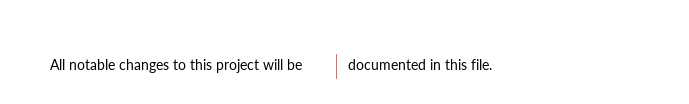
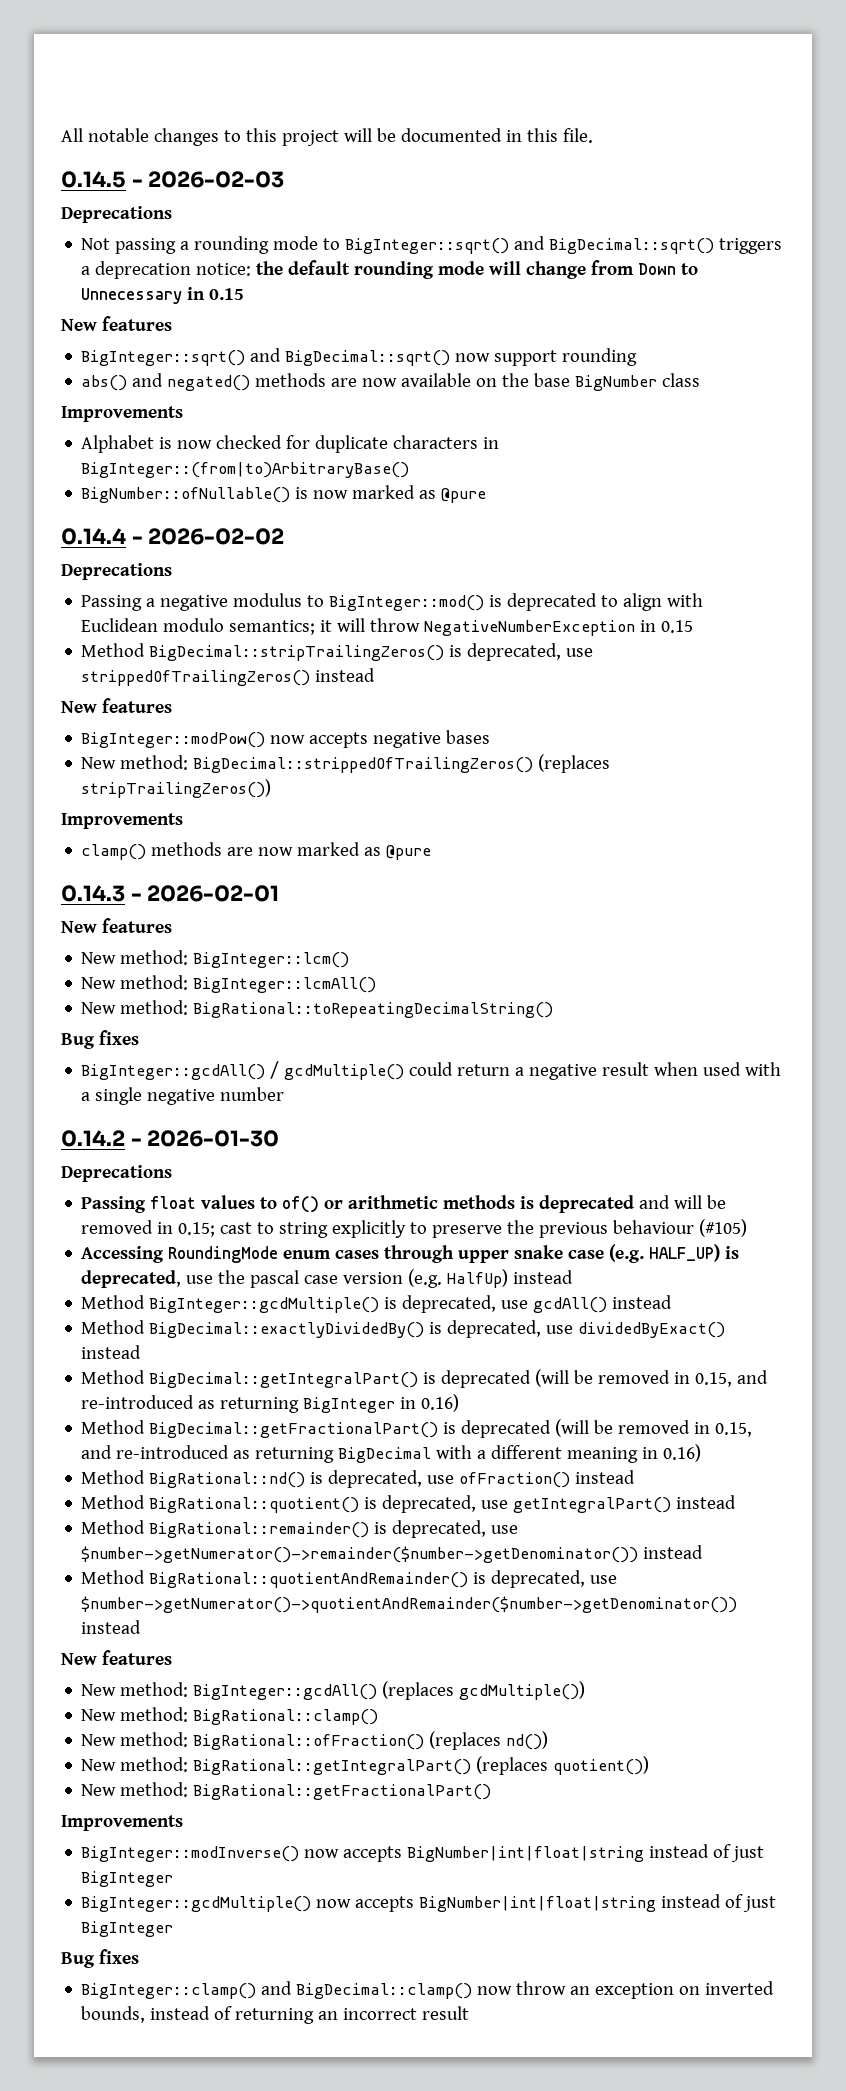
(492, 64) none -> [61,171,285,188] [61,206,172,223] [81,236,783,254] [81,260,699,279] [81,287,245,304] [61,316,172,331] [81,348,638,366] [81,373,701,391] [61,406,183,422] [81,435,500,453] [81,462,410,478] [81,485,487,503] [61,528,285,545] [61,563,172,580] [81,593,704,611] [81,618,694,636] [81,643,594,661] [81,668,376,686] [61,698,172,713] [81,730,491,748] [81,754,611,773] [81,779,272,798] [61,813,183,829] [81,842,432,860] [61,885,280,902] [61,918,172,933] [81,950,350,968] [81,975,377,993] [81,1000,554,1018] [61,1030,139,1049] [81,1061,782,1080] [81,1087,285,1105] [61,1130,280,1147] [61,1165,172,1182] [81,1195,727,1213] [81,1219,748,1238] [81,1244,740,1263] [81,1269,574,1288] [81,1295,673,1313] [81,1320,726,1338] [81,1345,142,1359] [81,1369,769,1388] [81,1394,460,1413] [81,1419,753,1438] [81,1444,702,1463] [81,1470,636,1488] [81,1495,737,1513] [81,1520,519,1538] [81,1545,704,1563] [81,1570,618,1588] [81,1596,738,1613] [81,1620,142,1634] [61,1650,172,1665] [81,1681,586,1700] [81,1707,379,1725] [81,1731,549,1750] [81,1756,650,1775] [81,1782,492,1800] [61,1815,183,1831] [81,1844,765,1862] [81,1871,174,1887] [81,1894,777,1912] [81,1921,174,1937] [61,1949,139,1968] [81,1981,775,1999] [81,2006,470,2024] // 0.14.5 - 2026-02-03 // Deprecations // Not passing a rounding mode to BigInteger::sqrt() and BigDecimal::sqrt() triggers a deprecation notice: the default rounding mode will change from Down to Unnecessary in 0.15 // New features // BigInteger::sqrt() and BigDecimal::sqrt() now support rounding // abs() and negated() methods are now available on the base BigNumber class // Improvements // Alphabet is now checked for duplicate characters in BigInteger::(from|to)ArbitraryBase() // BigNumber::ofNullable() is now marked as @pure // 0.14.4 - 2026-02-02 // Deprecations // Passing a negative modulus to BigInteger::mod() is deprecated to align with Euclidean modulo semantics; it will throw NegativeNumberException in 0.15 // Method BigDecimal::stripTrailingZeros() is deprecated, use strippedOfTrailingZeros() instead // New features // BigInteger::modPow() now accepts negative bases // New method: BigDecimal::strippedOfTrailingZeros() (replaces stripTrailingZeros()) // Improvements // clamp() methods are now marked as @pure // 0.14.3 - 2026-02-01 // New features // New method: BigInteger::lcm() // New method: BigInteger::lcmAll() // New method: BigRational::toRepeatingDecimalString() // Bug fixes // BigInteger::gcdAll() / gcdMultiple() could return a negative result when used with a single negative number // 0.14.2 - 2026-01-30 // Deprecations // Passing float values to of() or arithmetic methods is deprecated and will be removed in 0.15; cast to string explicitly to preserve the previous behaviour (#105) // Accessing RoundingMode enum cases through upper snake case (e.g. HALF_UP) is deprecated, use the pascal case version (e.g. HalfUp) instead // Method BigInteger::gcdMultiple() is deprecated, use gcdAll() instead // Method BigDecimal::exactlyDividedBy() is deprecated, use dividedByExact() instead // Method BigDecimal::getIntegralPart() is deprecated (will be removed in 0.15, and re-introduced as returning BigInteger in 0.16) // Method BigDecimal::getFractionalPart() is deprecated (will be removed in 0.15, and re-introduced as returning BigDecimal with a different meaning in 0.16) // Method BigRational::nd() is deprecated, use ofFraction() instead // Method BigRational::quotient() is deprecated, use getIntegralPart() instead // Method BigRational::remainder() is deprecated, use $number->getNumerator()->remainder($number->getDenominator()) instead // Method BigRational::quotientAndRemainder() is deprecated, use $number->getNumerator()->quotientAndRemainder($number->getDenominator()) instead // New features // New method: BigInteger::gcdAll() (replaces gcdMultiple()) // New method: BigRational::clamp() // New method: BigRational::ofFraction() (replaces nd()) // New method: BigRational::getIntegralPart() (replaces quotient()) // New method: BigRational::getFractionalPart() // Improvements // BigInteger::modInverse() now accepts BigNumber|int|float|string instead of just BigInteger // BigInteger::gcdMultiple() now accepts BigNumber|int|float|string instead of just BigInteger // Bug fixes // BigInteger::clamp() and BigDecimal::clamp() now throw an exception on inverted bounds, instead of returning an incorrect result

